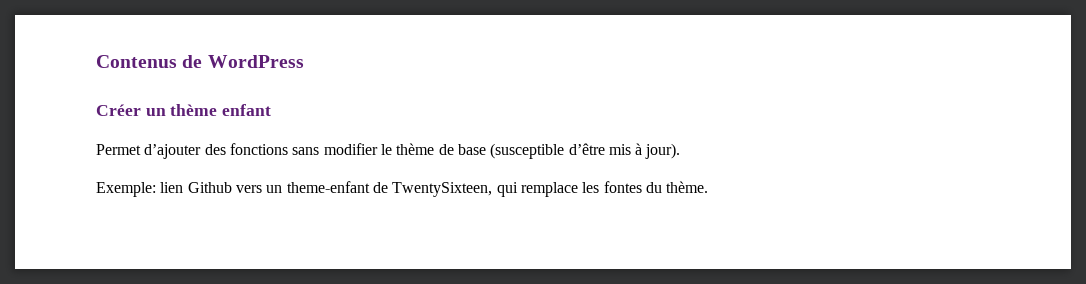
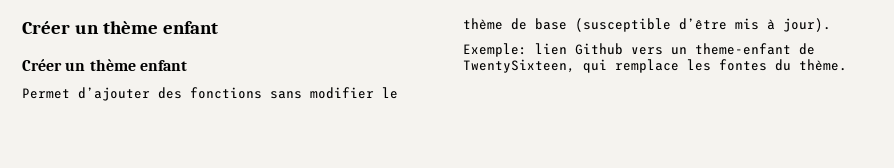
[96,55,304,68] Contenus de WordPress -> [22,21,219,34] Créer un thème enfant

